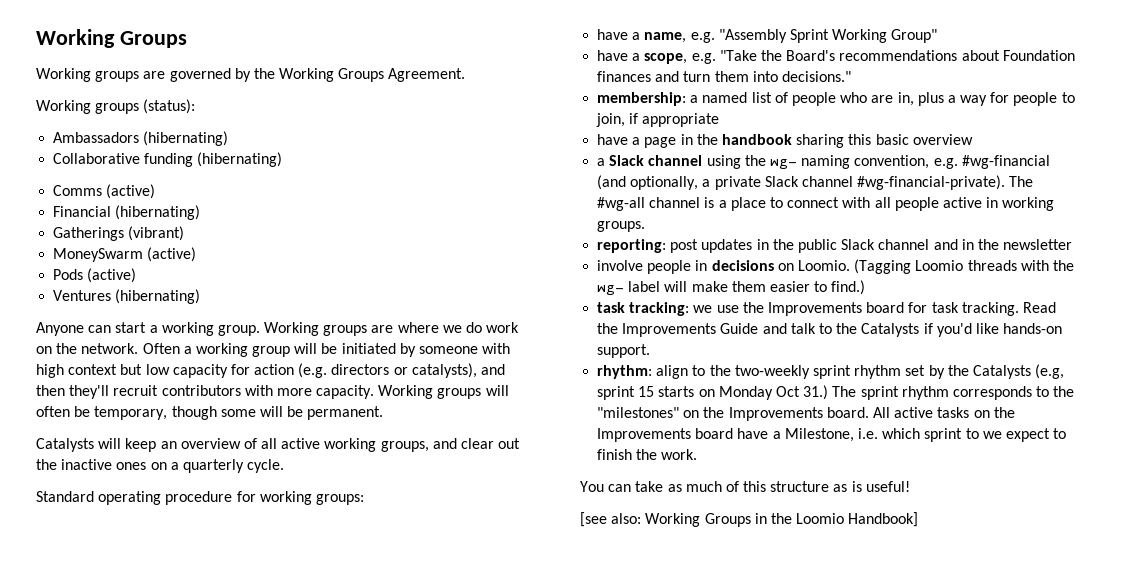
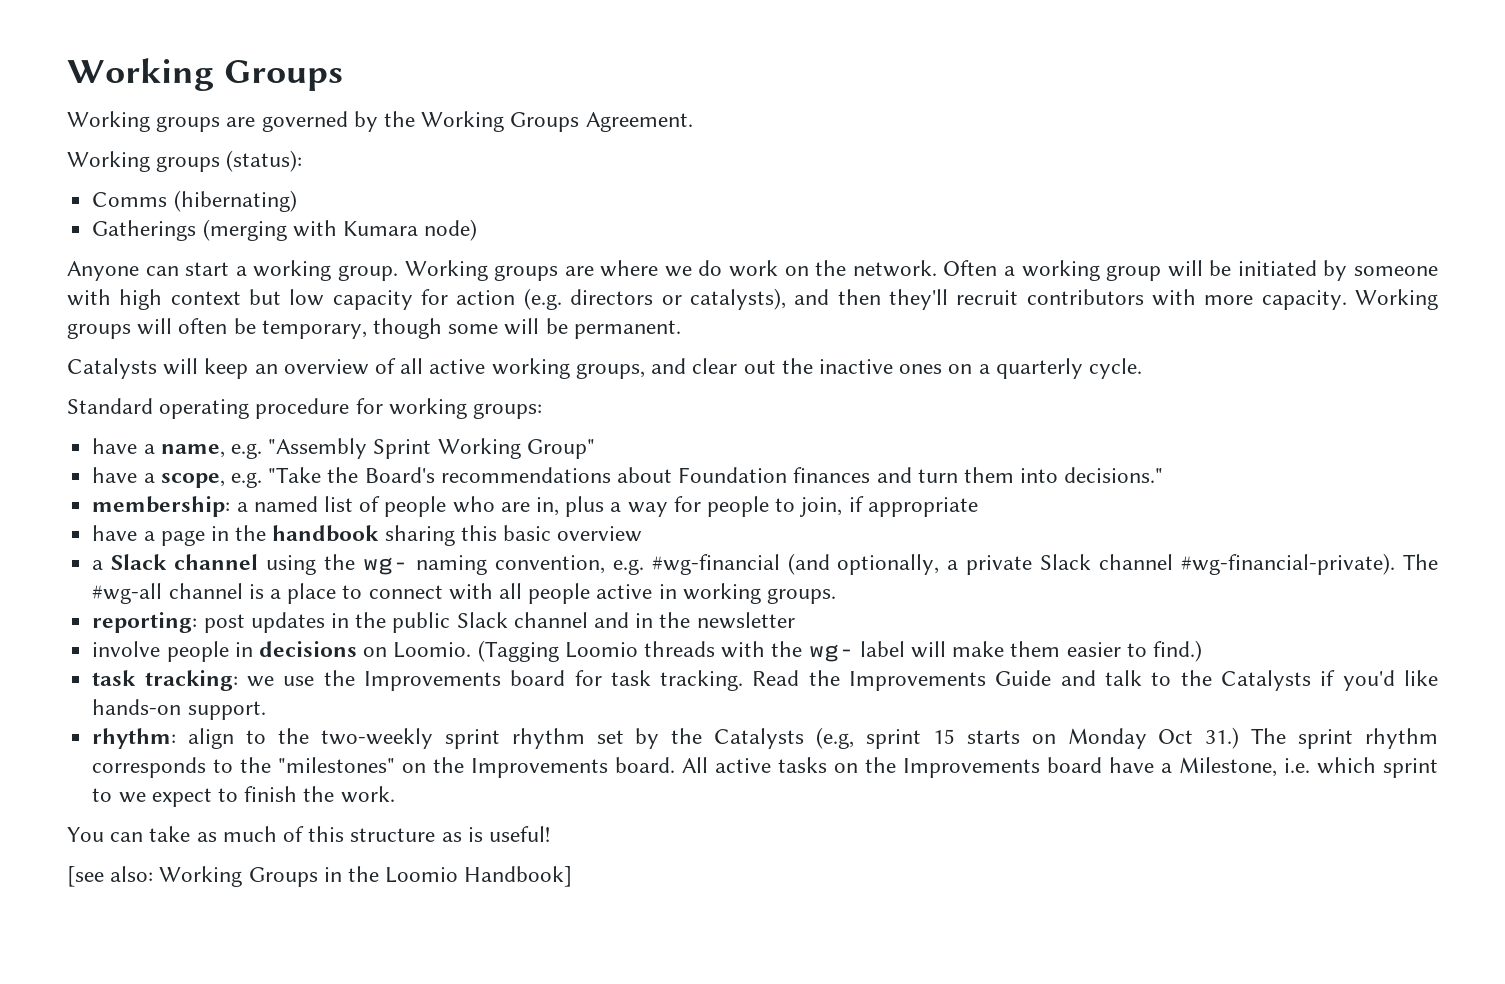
[53,131,229,146] [53,152,283,167] // Ambassadors (hibernating) // Collaborative funding (hibernating) -> (303, 161) none
[106,184,156,199] [53,206,112,217] (active) // Financial -> (168, 199) none
[128,226,185,241] [53,247,197,262] [53,268,137,283] [53,289,201,304] (vibrant) // MoneySwarm (active) // Pods (active) // Ventures (hibernating) -> [202,219,478,241] (merging with Kumara node)

